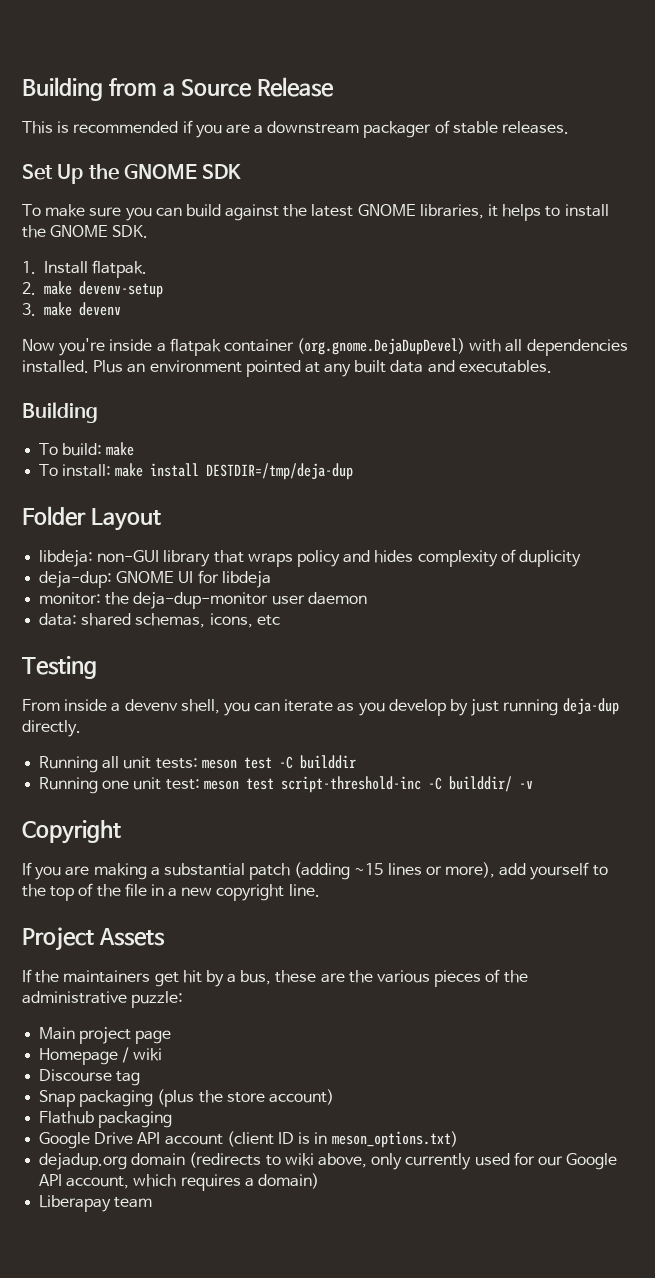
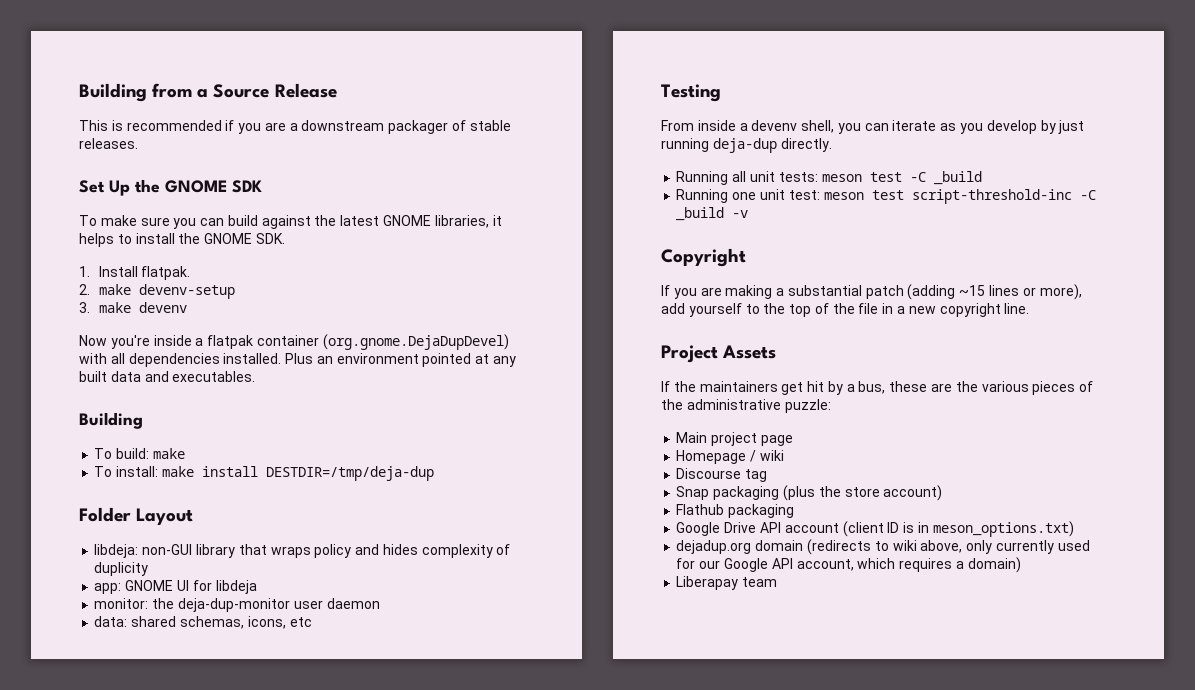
[39,571,113,588] deja-dup: -> [94,583,122,594] app:
[299,755,356,769] builddir -> [933,171,982,185] _build
[448,776,512,792] builddir/ -> [676,207,725,221] _build

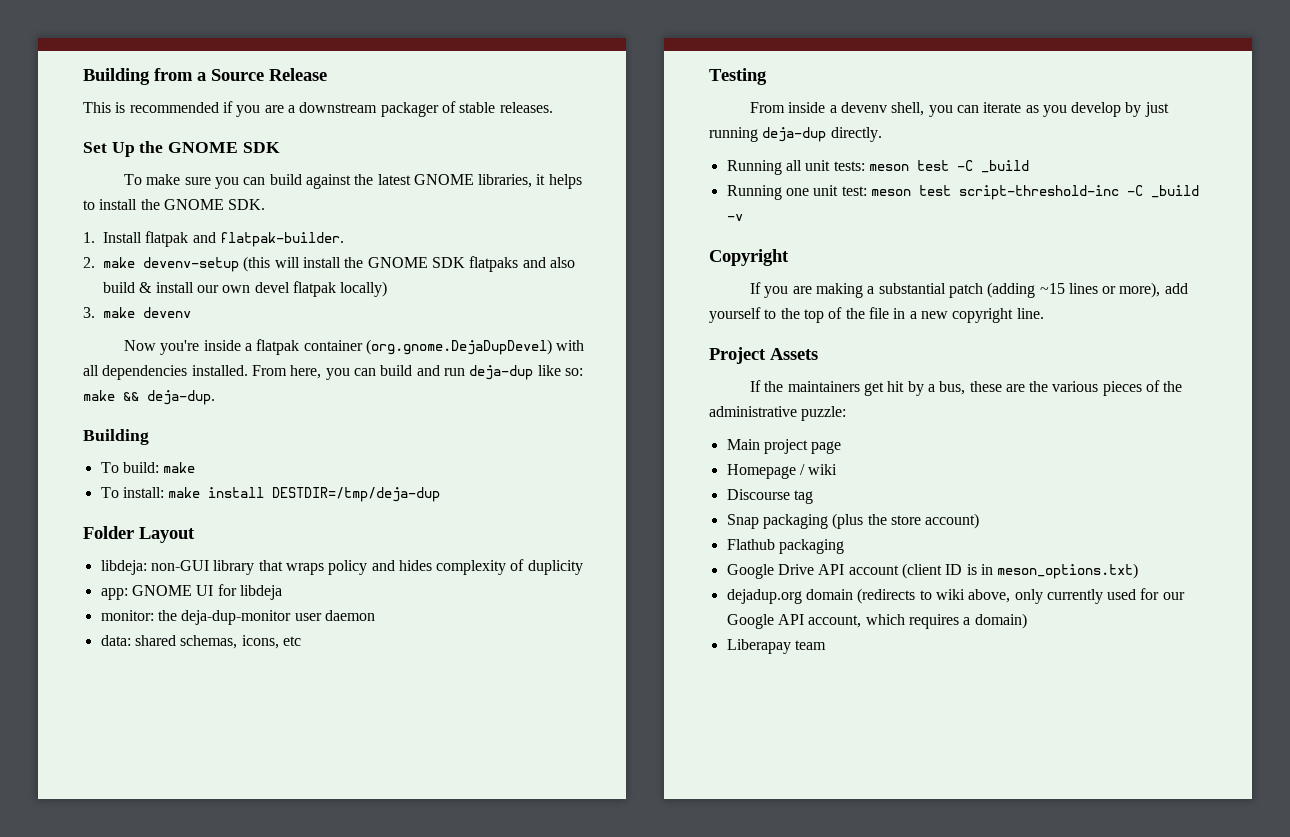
[141,266,191,280] flatpak. -> [145,231,344,247] flatpak and flatpak-builder.
(235, 291) none -> [243,256,575,272] [103,281,388,297] (this will install the GNOME SDK flatpaks and also build & install our own devel flatpak locally)
[285,353,517,367] [79,371,256,382] Plus an environment pointed at any built data and executables. -> [251,365,583,380] [83,390,215,405] From here, you can build and run deja-dup like so: make && deja-dup.

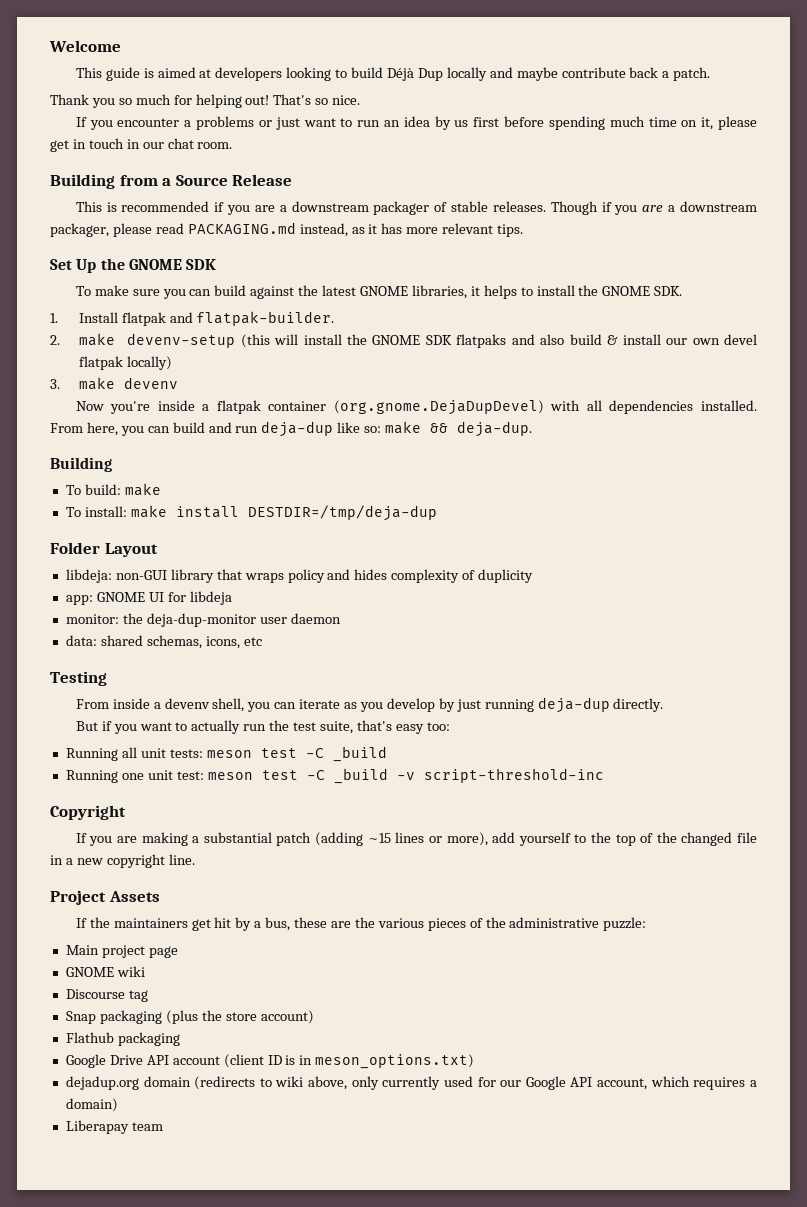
(83, 76) none -> [49,40,121,52] [75,67,711,81] [50,94,361,108] [75,116,757,130] [50,138,233,152] Welcome // This guide is aimed at developers looking to build Déjà Dup locally and maybe contribute back a patch. // Thank you so much for helping out! That's so nice. // If you encounter a problems or just want to run an idea by us first before spending much time on it, please get in touch in our chat room. //
(553, 107) none -> [550,201,757,215] [50,222,524,237] Though if you are a downstream packager, please read PACKAGING.md instead, as it has more relevant tips.
(882, 134) none -> [75,720,450,734] // But if you want to actually run the test suite, that's easy too:
[958,185,1119,200] script-threshold-inc -> (298, 775) none
(743, 217) none -> [423,768,604,783] script-threshold-inc
(865, 313) none -> [681,832,733,846] changed
[726,464,805,479] Homepage / -> [65,967,114,977] GNOME

